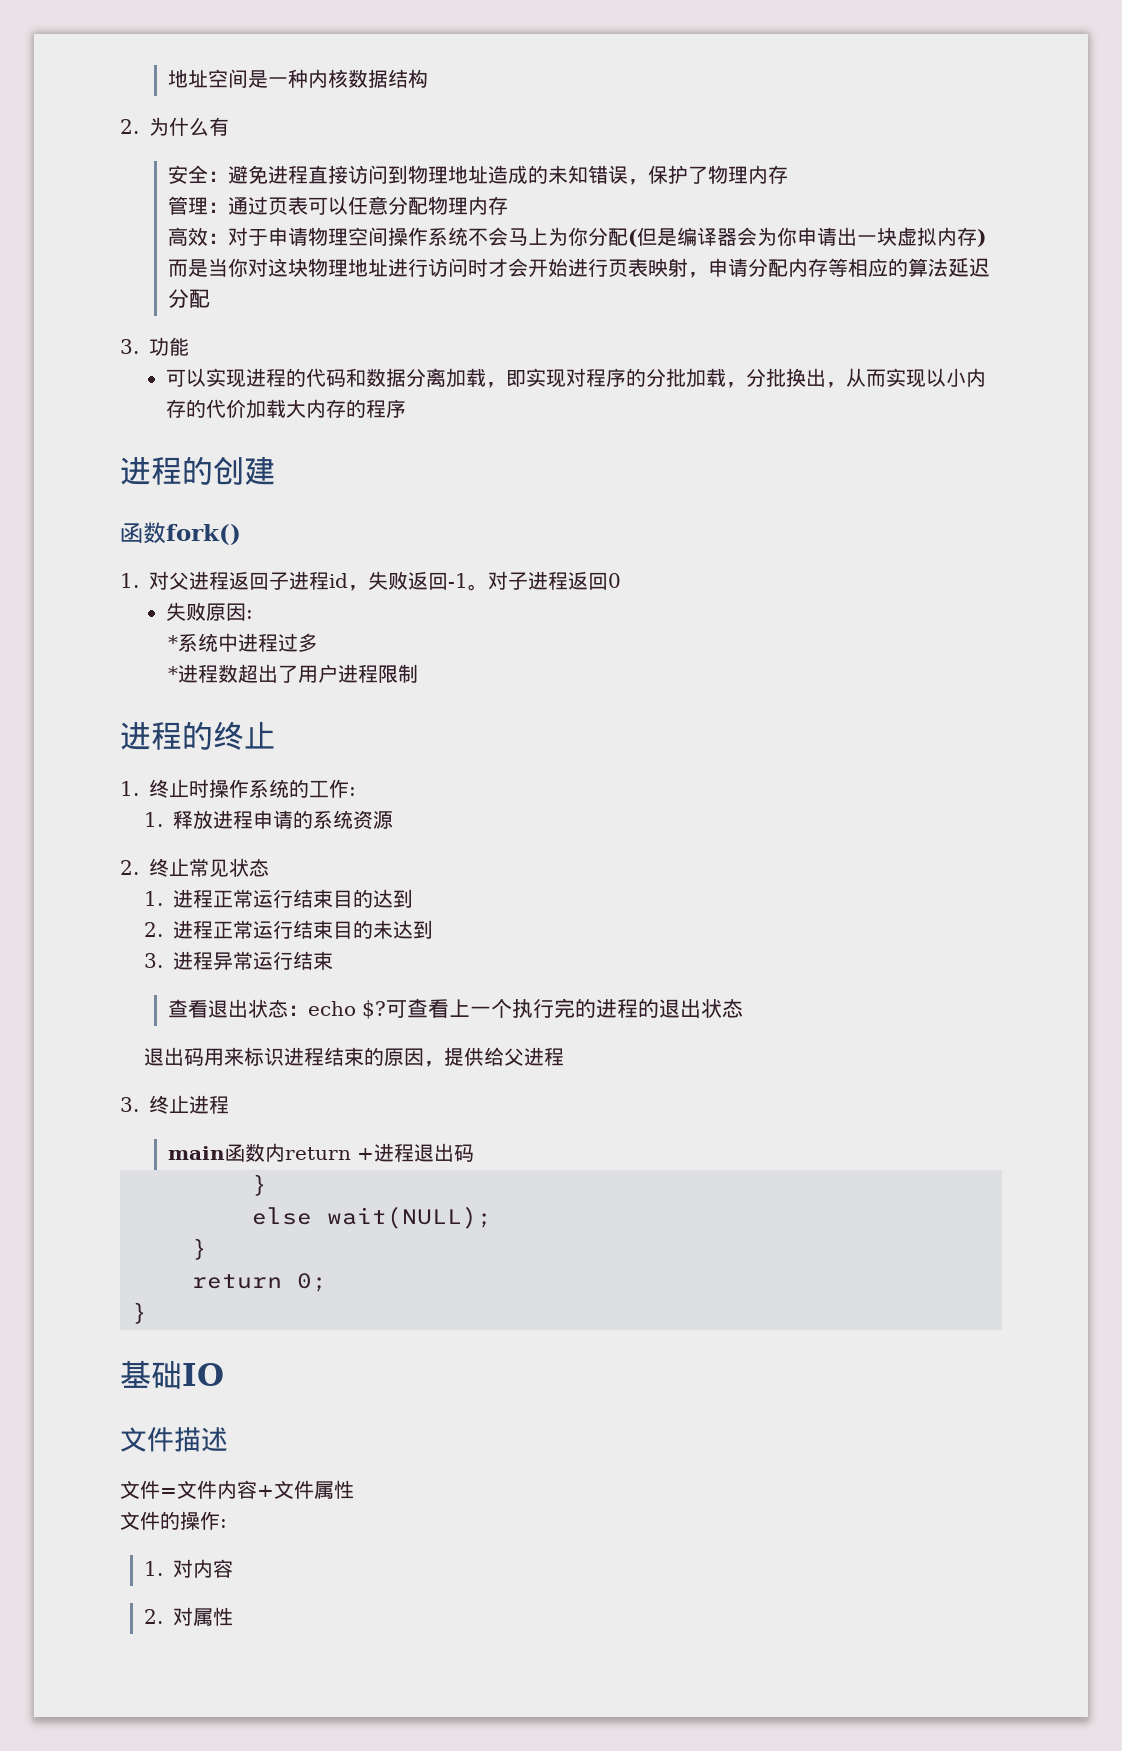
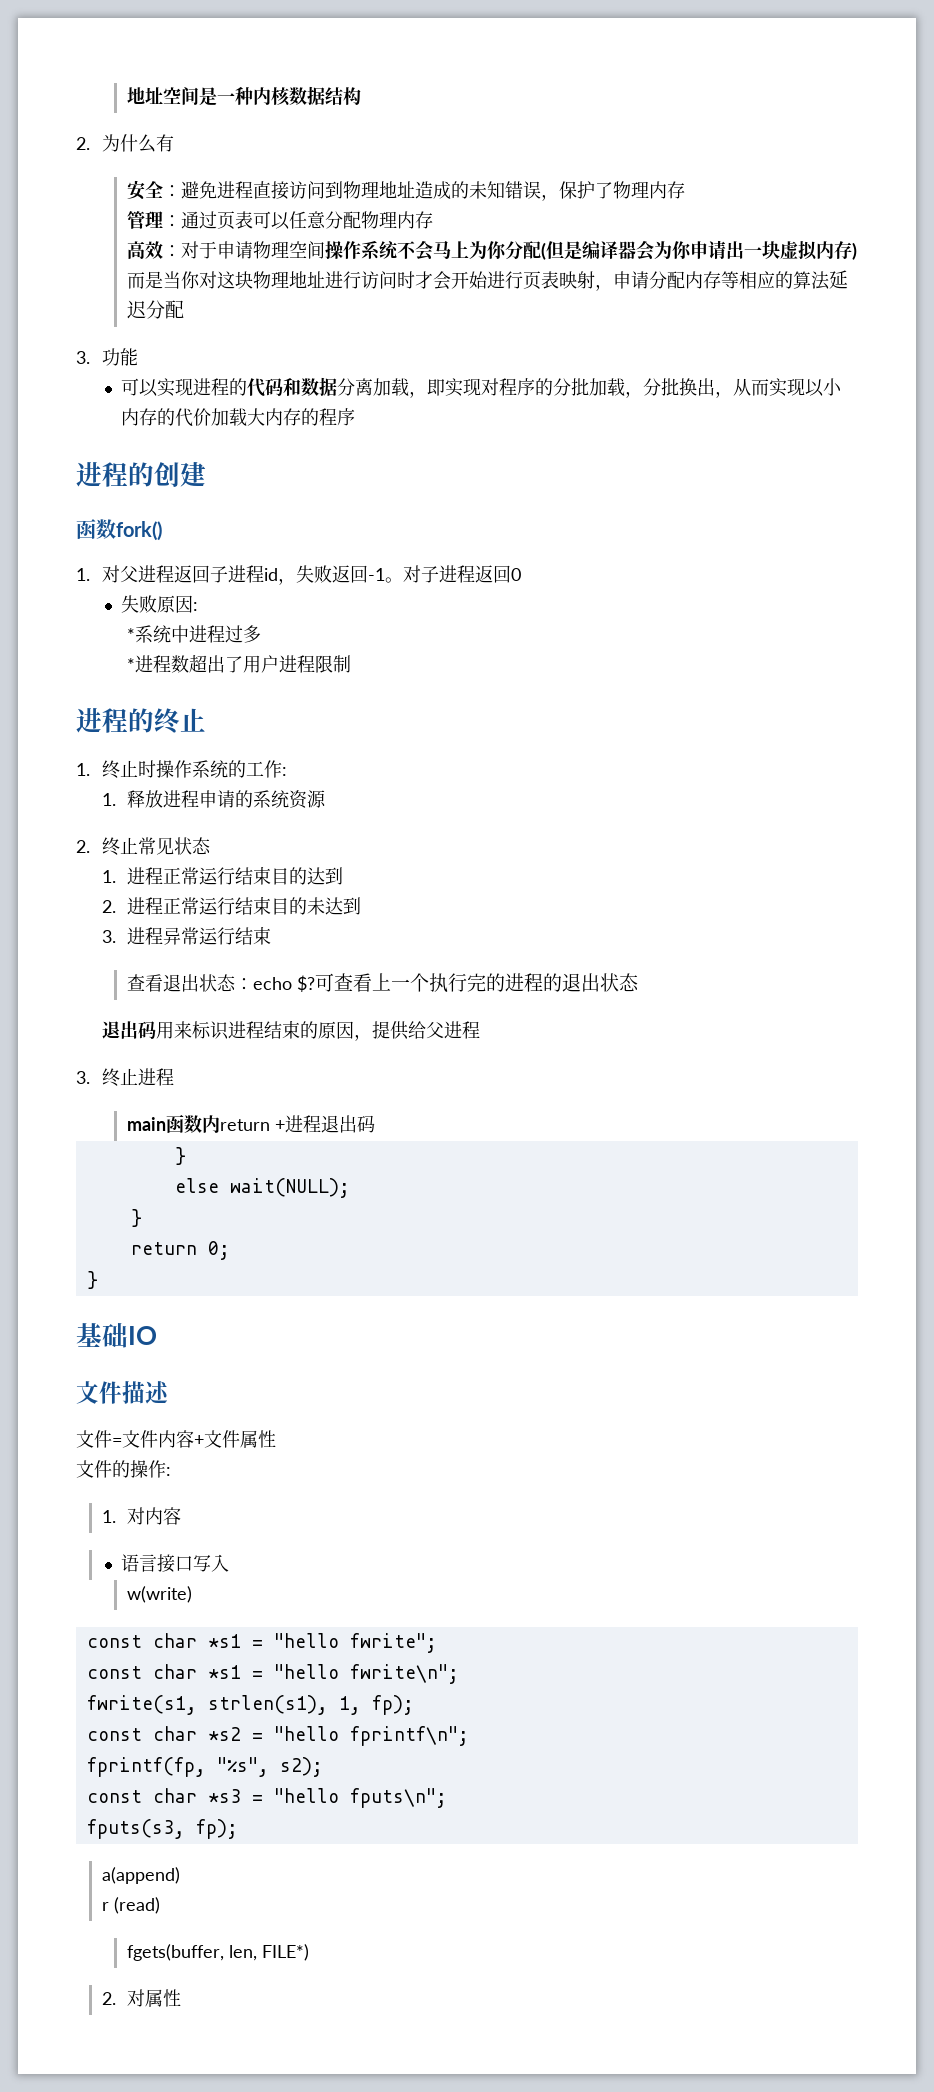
(234, 1568) none -> [121,1554,230,1573] [127,1586,193,1603] [86,1633,437,1653] [86,1664,459,1684] [86,1695,414,1715] [86,1726,469,1746] [86,1757,323,1777] [86,1788,447,1808] [86,1819,238,1839] [101,1867,180,1884] [101,1897,160,1914] [127,1944,310,1961] // 语言接口写入 // w(write) // const char *s1 = "hello fwrite"; // const char *s1 = "hello fwrite\n"; // fwrite(s1, strlen(s1), 1, fp); // const char *s2 = "hello fprintf\n"; // fprintf(fp, "%s", s2); // const char *s3 = "hello fputs\n"; // fputs(s3, fp); // a(append) // r (read) // fgets(buffer, len, FILE*)

